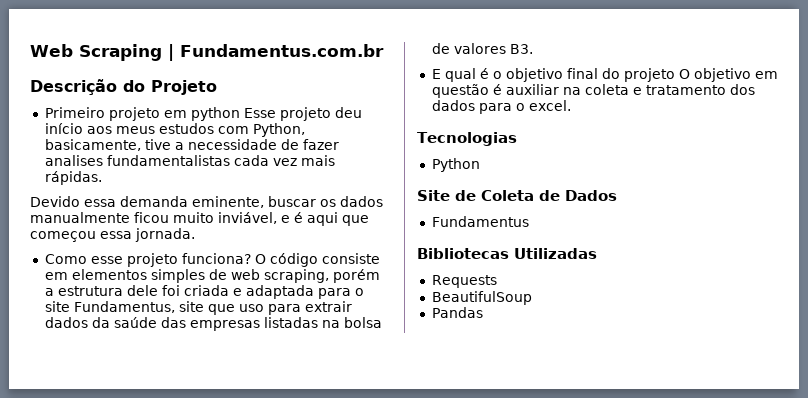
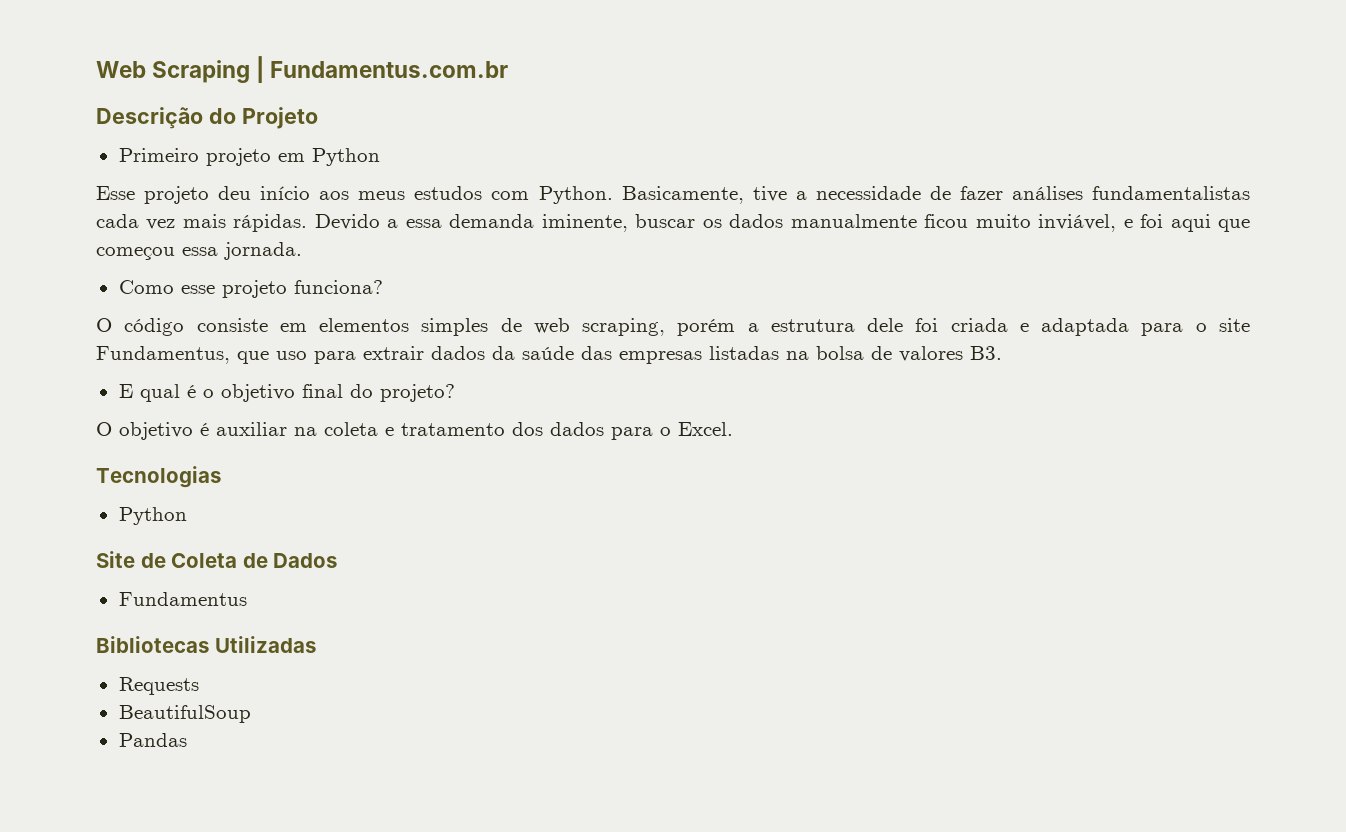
[190,107,240,121] python -> [311,148,380,166] Python //
[252,123,305,137] [44,139,141,151] Python, basicamente, -> [538,186,744,204] Python. Basicamente,
[44,155,103,166] analises -> [1011,186,1083,200] análises
[30,196,80,207] // Devido -> [314,214,399,230] Devido a
[192,196,264,208] eminente, -> [541,214,628,232] iminente,
[294,212,303,223] é -> [1140,214,1164,228] foi
(251, 258) none -> (383, 287) //
[178,301,204,312] site -> (230, 355) none
[623,68,675,82] projeto -> [379,384,455,402] projeto? //
[754,71,778,79] [431,84,489,98] em questão -> (193, 431) none
[528,100,571,111] excel. -> [678,422,733,436] Excel.

